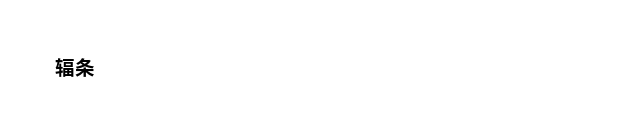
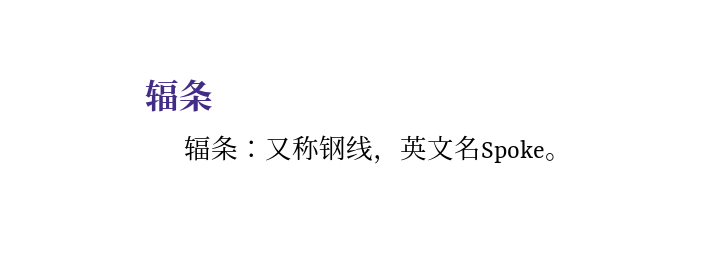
[55,58,95,77] 辐条 -> [145,79,213,112] [183,135,572,164] 辐条 // 辐条：又称钢线，英文名Spoke。

